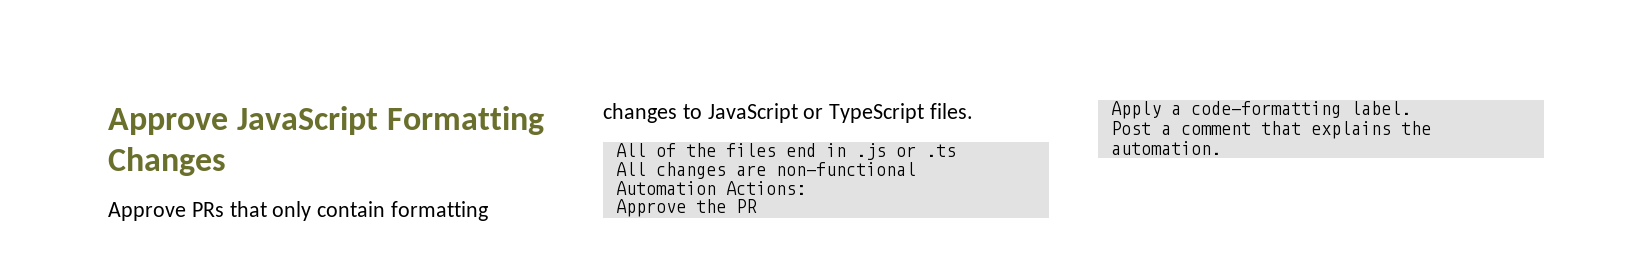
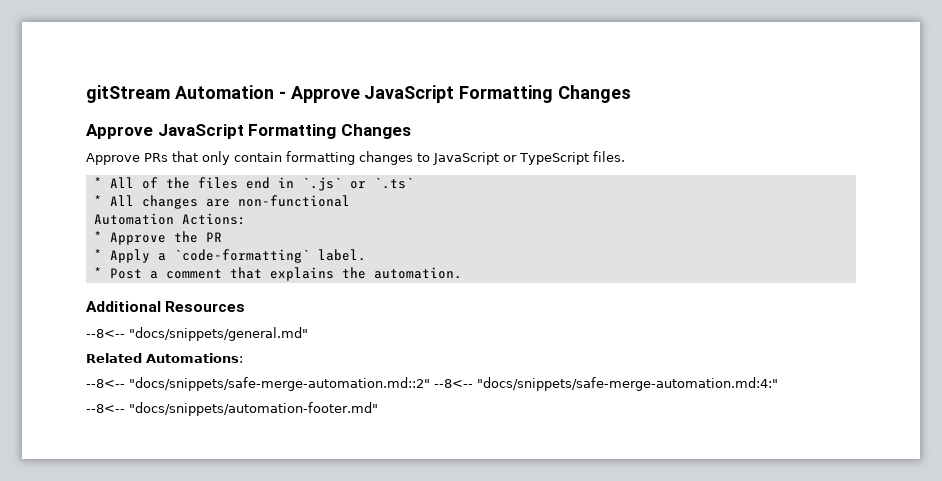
(108, 121) none -> [86,85,632,103] gitStream Automation - Approve JavaScript Formatting Changes //
(974, 111) none -> [93,177,102,188] *
[855,143,956,160] .js or .ts // -> [301,177,414,191] [93,195,102,206] `.js` or `.ts` // *
(806, 188) none -> [93,231,102,242] *
(757, 206) none -> [93,249,102,260] *
[1190,101,1341,118] code-formatting -> [173,249,310,263] `code-formatting`
(1411, 108) none -> [93,267,102,278] *
(1221, 148) none -> [86,301,246,312] [86,327,308,341] [86,353,243,363] [86,377,778,391] [86,402,378,416] // Additional Resources // --8<-- "docs/snippets/general.md" // Related Automations: // --8<-- "docs/snippets/safe-merge-automation.md::2" --8<-- "docs/snippets/safe-merge-automation.md:4:" // --8<-- "docs/snippets/automation-footer.md"

